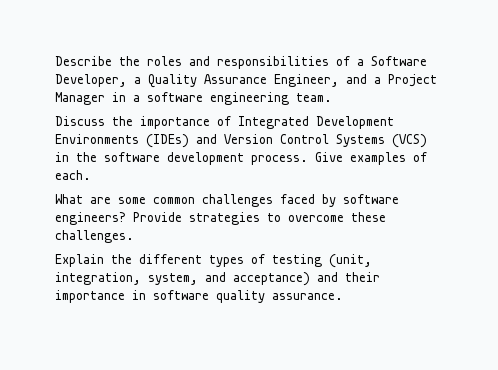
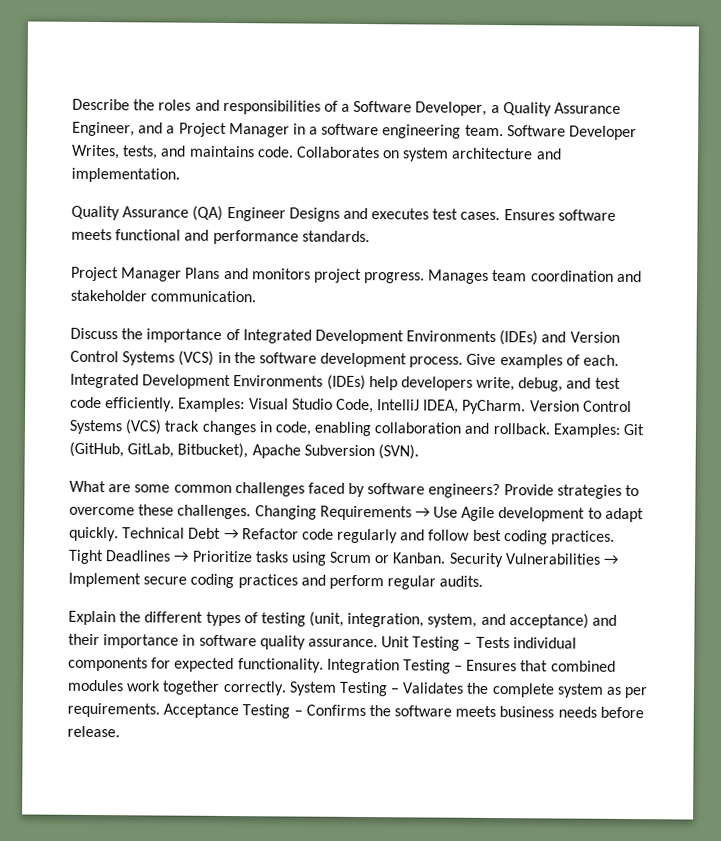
(332, 97) none -> [506,125,638,141] [71,144,562,162] [71,167,180,183] [71,205,616,222] [71,228,370,245] [71,266,642,284] [70,289,257,303] Software Developer Writes, tests, and maintains code. Collaborates on system architecture and implementation. // Quality Assurance (QA) Engineer Designs and executes test cases. Ensures software meets functional and performance standards. // Project Manager Plans and monitors project progress. Manages team coordination and stakeholder communication.
(91, 175) none -> [70,373,621,392] [70,396,632,415] [69,419,645,438] [69,441,419,460] Integrated Development Environments (IDEs) help developers write, debug, and test code efficiently. Examples: Visual Studio Code, IntelliJ IDEA, PyCharm. Version Control Systems (VCS) track changes in code, enabling collaboration and rollback. Examples: Git (GitHub, GitLab, Bitbucket), Apache Subversion (SVN).
(134, 236) none -> [254,505,644,523] [69,526,616,545] [68,549,619,568] [68,572,484,590] Changing Requirements → Use Agile development to adapt quickly. Technical Debt → Refactor code regularly and follow best coding practices. Tight Deadlines → Prioritize tasks using Scrum or Kanban. Security Vulnerabilities → Implement secure coding practices and perform regular audits.
(343, 296) none -> [381,636,577,651] [68,656,616,674] [67,679,649,699] [67,702,644,719] [67,725,120,738] Unit Testing – Tests individual components for expected functionality. Integration Testing – Ensures that combined modules work together correctly. System Testing – Validates the complete system as per requirements. Acceptance Testing – Confirms the software meets business needs before release.

